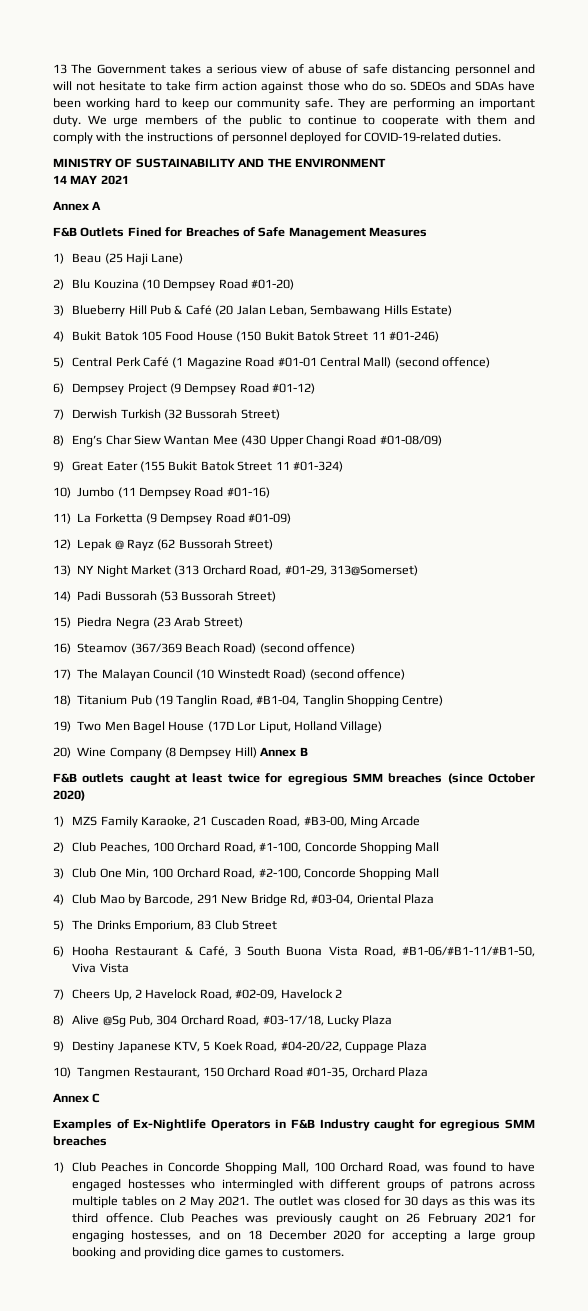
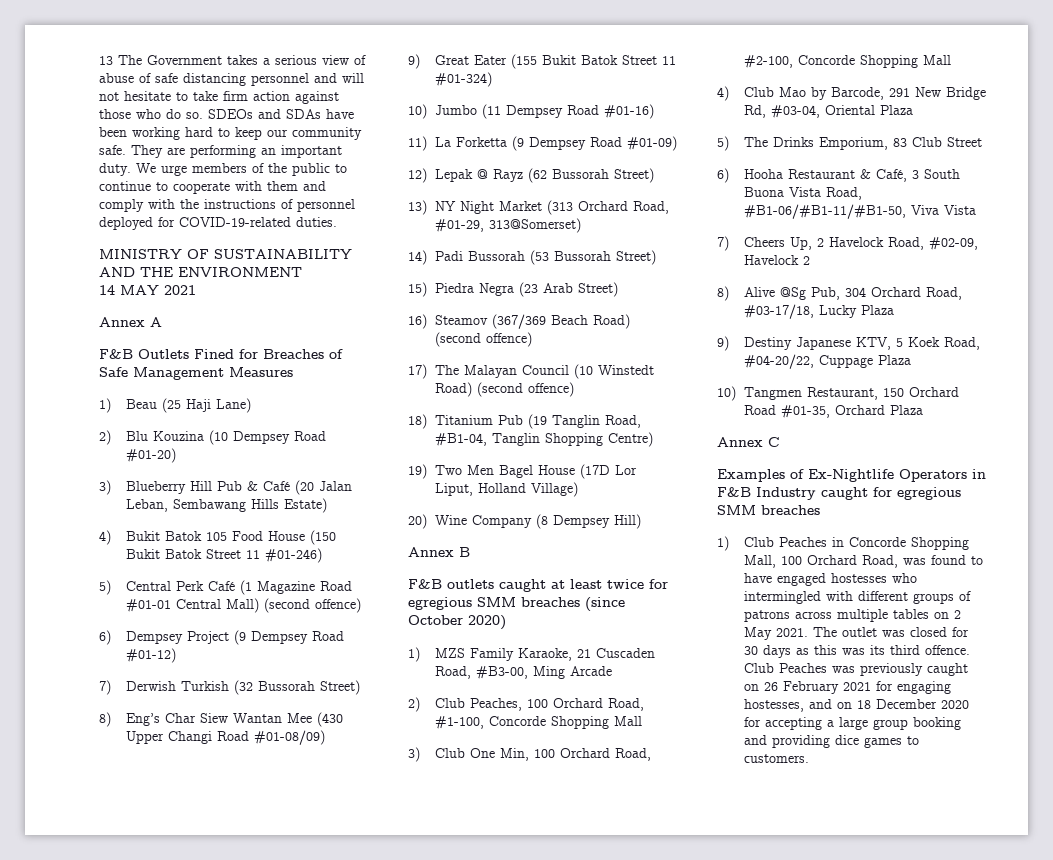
(257, 752) none -> (642, 521) //

